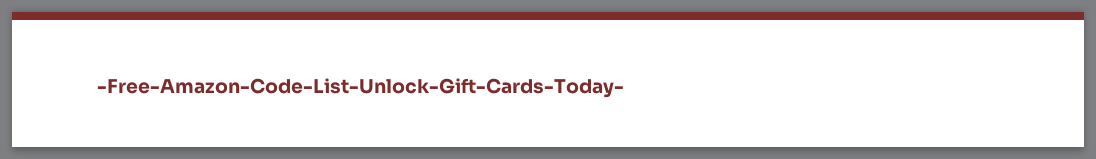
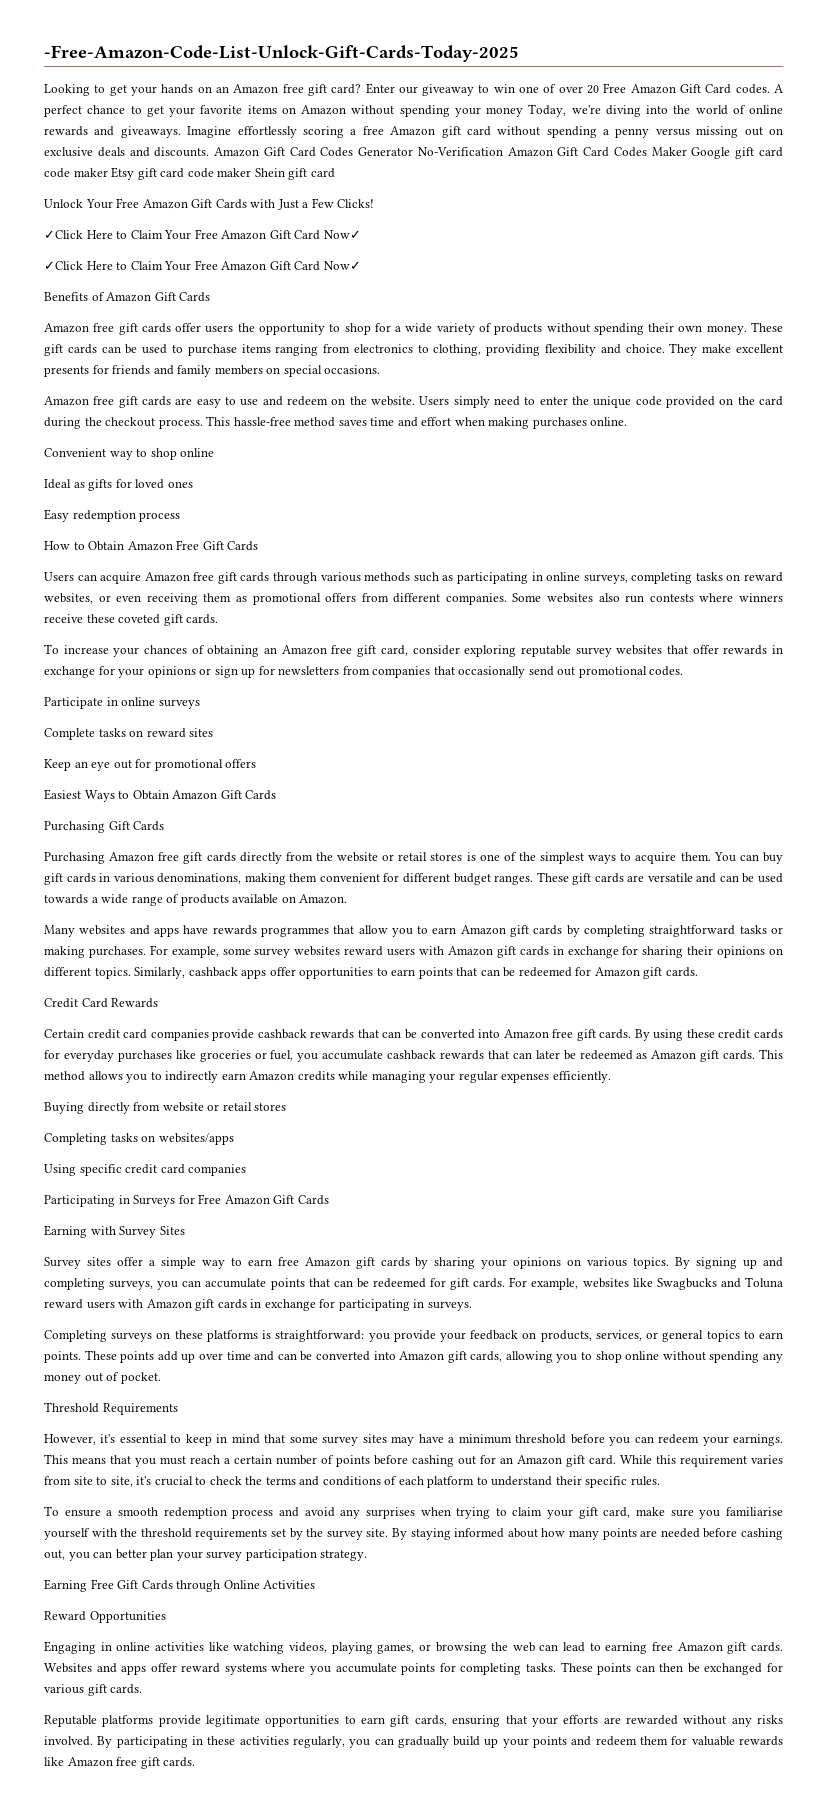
[97,78,624,98] -Free-Amazon-Code-List-Unlock-Gift-Cards-Today- -> [44,45,519,62] [44,83,784,96] [44,104,783,117] [44,126,784,138] [44,147,783,159] [44,167,335,180] [44,198,375,210] [44,229,361,240] [44,260,361,271] [44,292,211,302] [44,322,784,335] [44,343,783,356] [44,365,381,377] [44,396,784,408] [44,416,628,429] [44,448,215,460] [44,479,193,491] [44,509,181,522] [44,540,259,551] [44,572,783,584] [44,593,784,605] [44,614,219,626] [44,644,784,657] [44,666,684,678] [44,697,200,709] [44,728,214,740] [44,759,257,771] [44,789,277,802] [44,821,165,833] [44,852,784,864] [44,872,783,885] [44,894,348,906] [44,925,783,937] [44,945,784,958] [44,967,698,979] [44,998,159,1008] [44,1029,783,1041] [44,1049,783,1062] [44,1071,611,1083] [44,1102,287,1114] [44,1133,234,1145] [44,1164,247,1176] [44,1194,329,1207] [44,1225,185,1238] [44,1257,784,1269] [44,1277,783,1290] [44,1299,472,1311] [44,1330,783,1342] [44,1350,783,1363] [44,1372,161,1384] [44,1402,178,1415] [44,1434,784,1446] [44,1454,783,1467] [44,1476,660,1488] [44,1506,783,1519] [44,1528,784,1540] [44,1549,368,1561] [44,1579,316,1592] [44,1611,166,1623] [44,1641,783,1654] [44,1662,783,1675] [44,1684,143,1696] [44,1715,784,1727] [44,1736,783,1748] [44,1757,196,1769] -Free-Amazon-Code-List-Unlock-Gift-Cards-Today-2025 // Looking to get your hands on an Amazon free gift card? Enter our giveaway to win one of over 20 Free Amazon Gift Card codes. A perfect chance to get your favorite items on Amazon without spending your money Today, we're diving into the world of online rewards and giveaways. Imagine effortlessly scoring a free Amazon gift card without spending a penny versus missing out on exclusive deals and discounts. Amazon Gift Card Codes Generator No-Verification Amazon Gift Card Codes Maker Google gift card code maker Etsy gift card code maker Shein gift card // Unlock Your Free Amazon Gift Cards with Just a Few Clicks! // ✓Click Here to Claim Your Free Amazon Gift Card Now✓ // ✓Click Here to Claim Your Free Amazon Gift Card Now✓ // Benefits of Amazon Gift Cards // Amazon free gift cards offer users the opportunity to shop for a wide variety of products without spending their own money. These gift cards can be used to purchase items ranging from electronics to clothing, providing flexibility and choice. They make excellent presents for friends and family members on special occasions. // Amazon free gift cards are easy to use and redeem on the website. Users simply need to enter the unique code provided on the card during the checkout process. This hassle-free method saves time and effort when making purchases online. // Convenient way to shop online // Ideal as gifts for loved ones // Easy redemption process // How to Obtain Amazon Free Gift Cards // Users can acquire Amazon free gift cards through various methods such as participating in online surveys, completing tasks on reward websites, or even receiving them as promotional offers from different companies. Some websites also run contests where winners receive these coveted gift cards. // To increase your chances of obtaining an Amazon free gift card, consider exploring reputable survey websites that offer rewards in exchange for your opinions or sign up for newsletters from companies that occasionally send out promotional codes. // Participate in online surveys // Complete tasks on reward sites // Keep an eye out for promotional offers // Easiest Ways to Obtain Amazon Gift Cards // Purchasing Gift Cards // Purchasing Amazon free gift cards directly from the website or retail stores is one of the simplest ways to acquire them. You can buy gift cards in various denominations, making them convenient for different budget ranges. These gift cards are versatile and can be used towards a wide range of products available on Amazon. // Many websites and apps have rewards programmes that allow you to earn Amazon gift cards by completing straightforward tasks or making purchases. For example, some survey websites reward users with Amazon gift cards in exchange for sharing their opinions on different topics. Similarly, cashback apps offer opportunities to earn points that can be redeemed for Amazon gift cards. // Credit Card Rewards // Certain credit card companies provide cashback rewards that can be converted into Amazon free gift cards. By using these credit cards for everyday purchases like groceries or fuel, you accumulate cashback rewards that can later be redeemed as Amazon gift cards. This method allows you to indirectly earn Amazon credits while managing your regular expenses efficiently. // Buying directly from website or retail stores // Completing tasks on websites/apps // Using specific credit card companies // Participating in Surveys for Free Amazon Gift Cards // Earning with Survey Sites // Survey sites offer a simple way to earn free Amazon gift cards by sharing your opinions on various topics. By signing up and completing surveys, you can accumulate points that can be redeemed for gift cards. For example, websites like Swagbucks and Toluna reward users with Amazon gift cards in exchange for participating in surveys. // Completing surveys on these platforms is straightforward: you provide your feedback on products, services, or general topics to earn points. These points add up over time and can be converted into Amazon gift cards, allowing you to shop online without spending any money out of pocket. // Threshold Requirements // However, it's essential to keep in mind that some survey sites may have a minimum threshold before you can redeem your earnings. This means that you must reach a certain number of points before cashing out for an Amazon gift card. While this requirement varies from site to site, it's crucial to check the terms and conditions of each platform to understand their specific rules. // To ensure a smooth redemption process and avoid any surprises when trying to claim your gift card, make sure you familiarise yourself with the threshold requirements set by the survey site. By staying informed about how many points are needed before cashing out, you can better plan your survey participation strategy. // Earning Free Gift Cards through Online Activities // Reward Opportunities // Engaging in online activities like watching videos, playing games, or browsing the web can lead to earning free Amazon gift cards. Websites and apps offer reward systems where you accumulate points for completing tasks. These points can then be exchanged for various gift cards. // Reputable platforms provide legitimate opportunities to earn gift cards, ensuring that your efforts are rewarded without any risks involved. By participating in these activities regularly, you can gradually build up your points and redeem them for valuable rewards like Amazon free gift cards.

